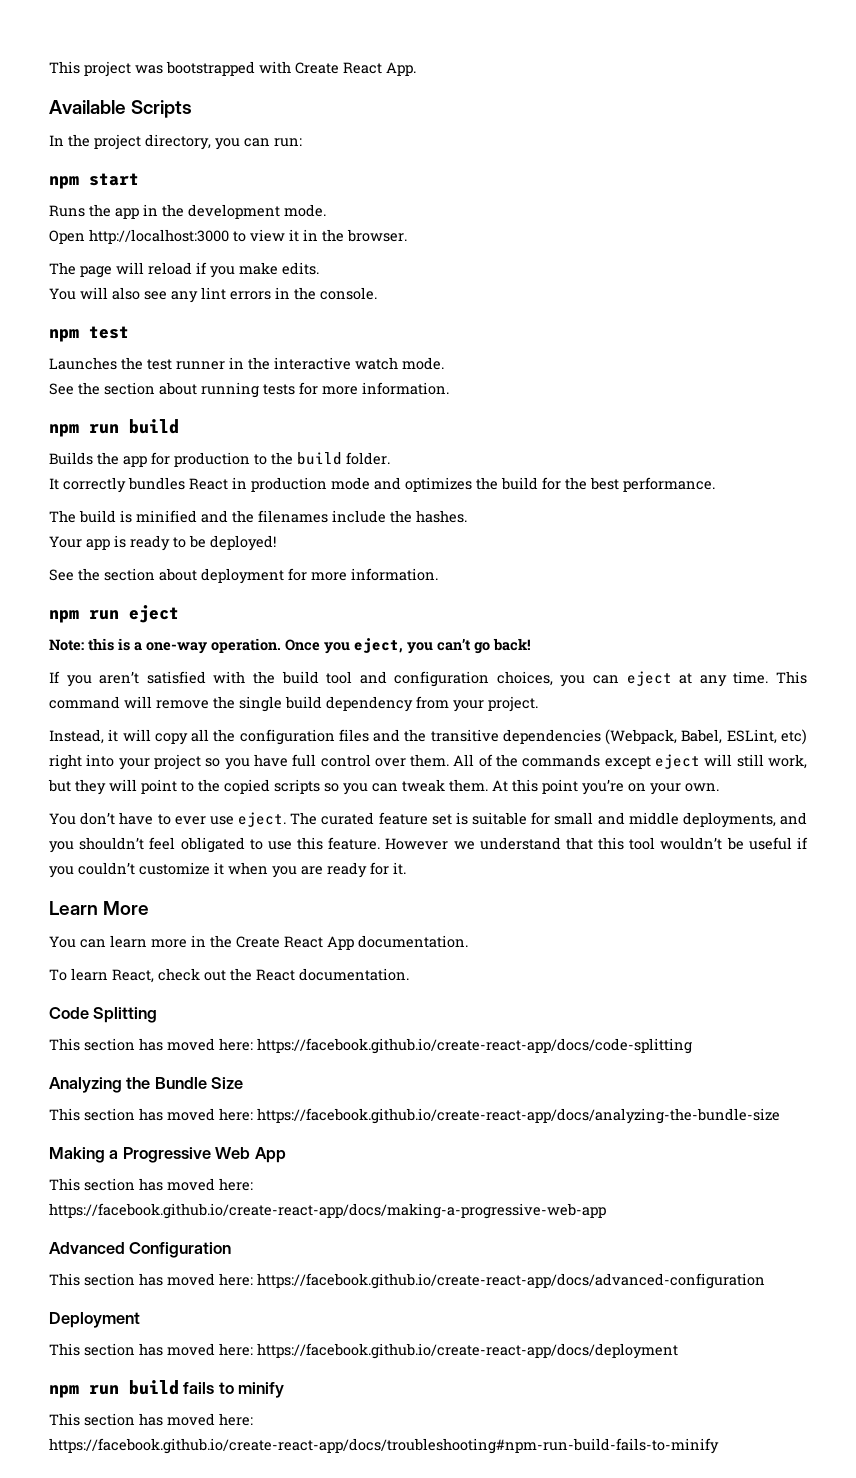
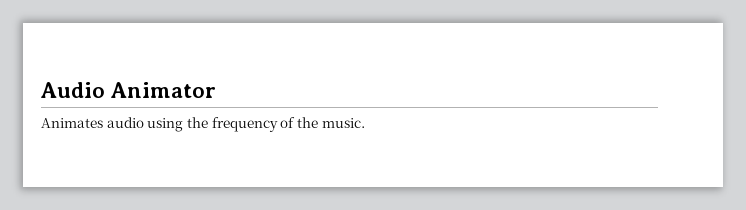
[49,61,416,77] [49,100,193,118] [49,134,302,150] [49,173,139,189] [49,204,326,219] [49,229,407,244] [49,262,319,278] [49,287,377,303] [49,326,129,342] [49,357,444,370] [49,382,449,398] [49,419,179,437] [49,452,390,467] [49,477,715,493] [49,510,467,523] [49,535,276,551] [49,568,438,584] [49,605,179,623] [49,638,531,654] [49,671,807,687] [49,696,538,712] [49,729,807,745] [49,754,807,770] [48,779,719,795] [49,812,807,828] [49,837,808,853] [49,862,406,878] [49,901,150,915] [49,935,468,950] [49,968,409,983] [49,1007,158,1023] [49,1038,692,1054] [49,1077,244,1093] [49,1108,780,1124] [49,1147,286,1163] [49,1178,253,1191] [49,1203,606,1219] [49,1242,232,1258] [49,1273,765,1289] [49,1312,140,1328] [49,1343,678,1359] [49,1380,285,1398] [49,1413,253,1426] [49,1438,719,1454] This project was bootstrapped with Create React App. // Available Scripts // In the project directory, you can run: // npm start // Runs the app in the development mode. // Open http://localhost:3000 to view it in the browser. // The page will reload if you make edits. // You will also see any lint errors in the console. // npm test // Launches the test runner in the interactive watch mode. // See the section about running tests for more information. // npm run build // Builds the app for production to the build folder. // It correctly bundles React in production mode and optimizes the build for the best performance. // The build is minified and the filenames include the hashes. // Your app is ready to be deployed! // See the section about deployment for more information. // npm run eject // Note: this is a one-way operation. Once you eject, you can’t go back! // If you aren’t satisfied with the build tool and configuration choices, you can eject at any time. This command will remove the single build dependency from your project. // Instead, it will copy all the configuration files and the transitive dependencies (Webpack, Babel, ESLint, etc) right into your project so you have full control over them. All of the commands except eject will still work, but they will point to the copied scripts so you can tweak them. At this point you’re on your own. // You don’t have to ever use eject. The curated feature set is suitable for small and middle deployments, and you shouldn’t feel obligated to use this feature. However we understand that this tool wouldn’t be useful if you couldn’t customize it when you are ready for it. // Learn More // You can learn more in the Create React App documentation. // To learn React, check out the React documentation. // Code Splitting // This section has moved here: https://facebook.github.io/create-react-app/docs/code-splitting // Analyzing the Bundle Size // This section has moved here: https://facebook.github.io/create-react-app/docs/analyzing-the-bundle-size // Making a Progressive Web App // This section has moved here: https://facebook.github.io/create-react-app/docs/making-a-progressive-web-app // Advanced Configuration // This section has moved here: https://facebook.github.io/create-react-app/docs/advanced-configuration // Deployment // This section has moved here: https://facebook.github.io/create-react-app/docs/deployment // npm run build fails to minify // This section has moved here: https://facebook.github.io/create-react-app/docs/troubleshooting#npm-run-build-fails-to-minify -> [40,82,217,98] [41,117,365,132] Audio Animator // Animates audio using the frequency of the music.

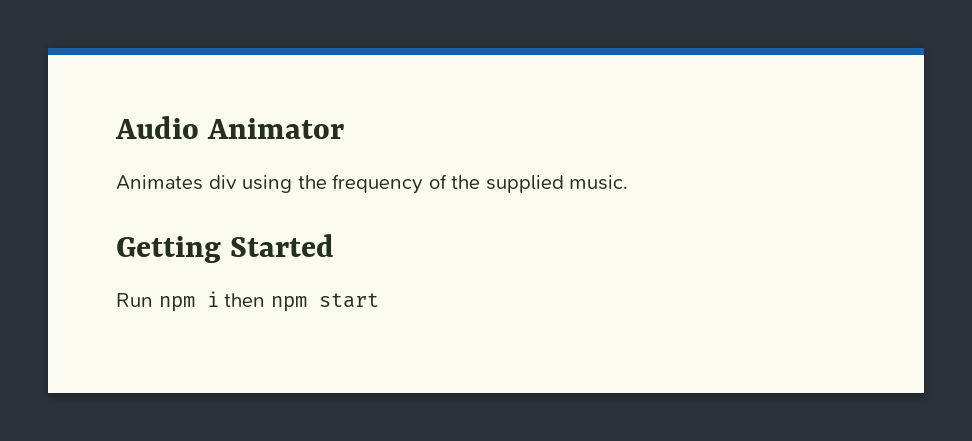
[106,117,144,128] audio -> [208,175,237,189] div
(318, 122) none -> [485,175,564,193] supplied
(365, 123) none -> [116,234,335,263] [116,291,379,312] // Getting Started // Run npm i then npm start

